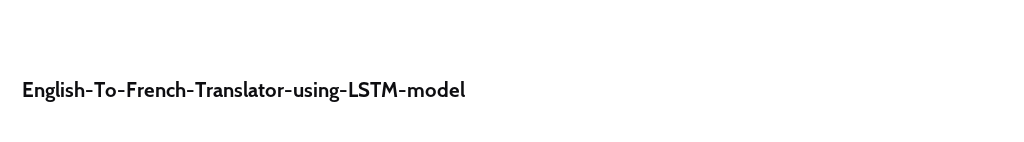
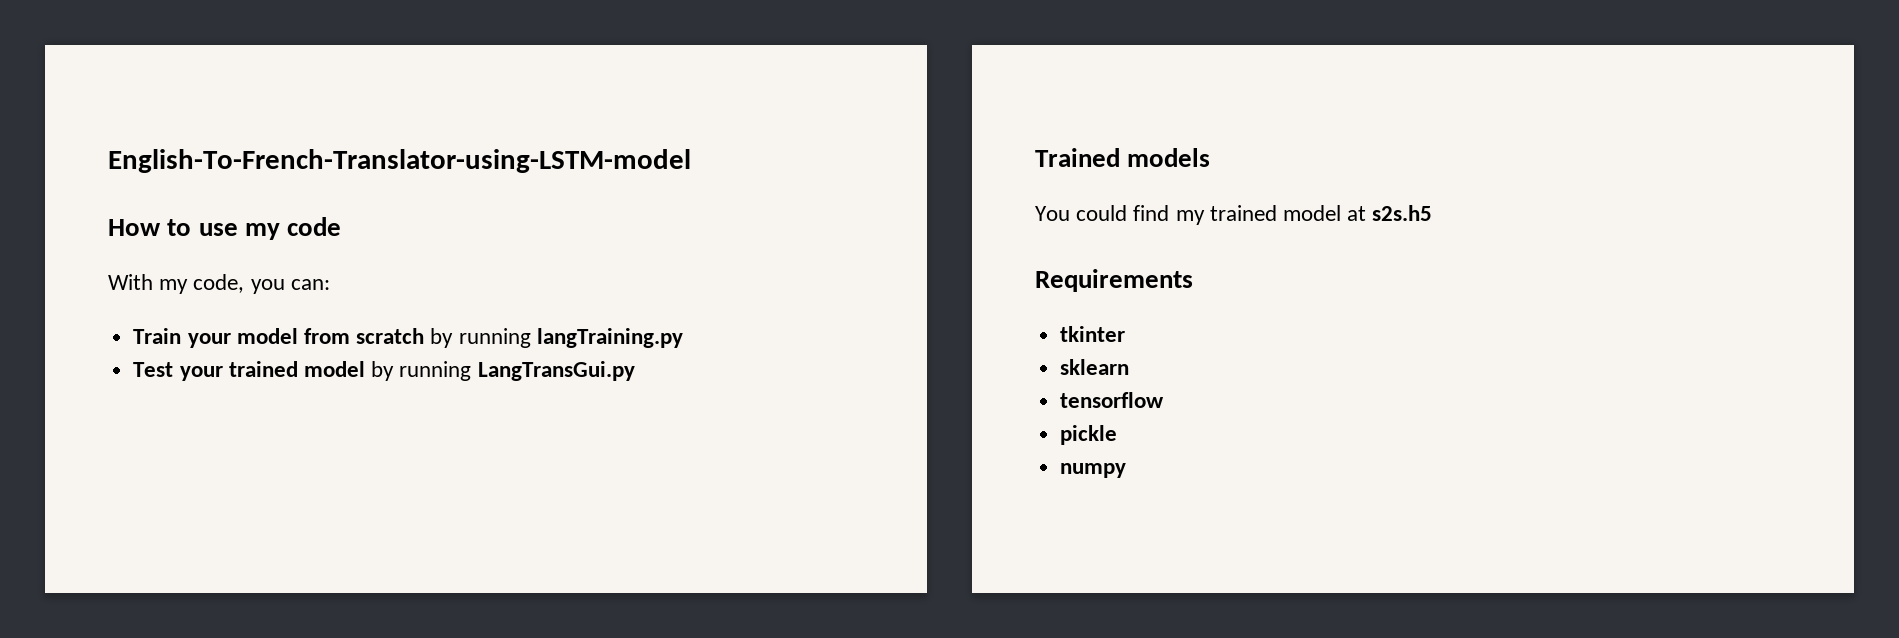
(465, 91) none -> [108,217,342,240] [108,274,330,294] [133,328,683,348] [133,361,635,381] [1035,148,1211,167] [1035,205,1433,225] [1035,269,1193,292] [1060,326,1126,342] [1060,359,1130,375] [1060,392,1165,408] [1060,425,1118,445] [1060,463,1127,478] // How to use my code // With my code, you can: // Train your model from scratch by running langTraining.py // Test your trained model by running LangTransGui.py // Trained models // You could find my trained model at s2s.h5 // Requirements // tkinter // sklearn // tensorflow // pickle // numpy

